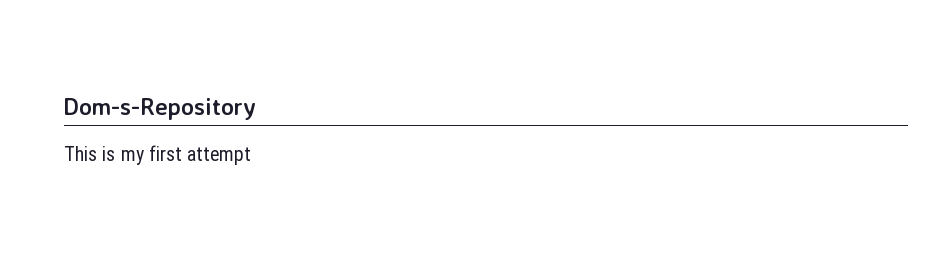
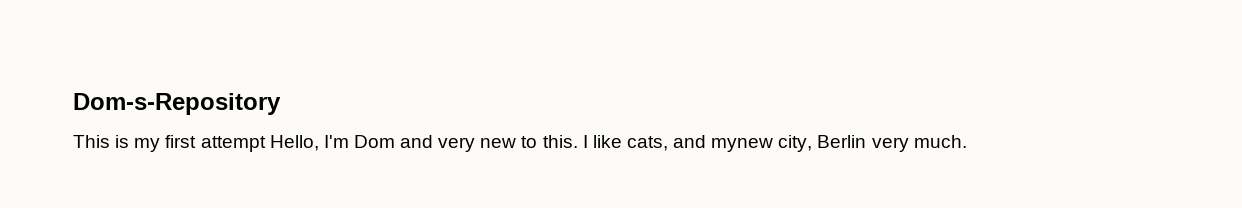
(252, 156) none -> [269,135,967,152] Hello, I'm Dom and very new to this. I like cats, and mynew city, Berlin very much.

